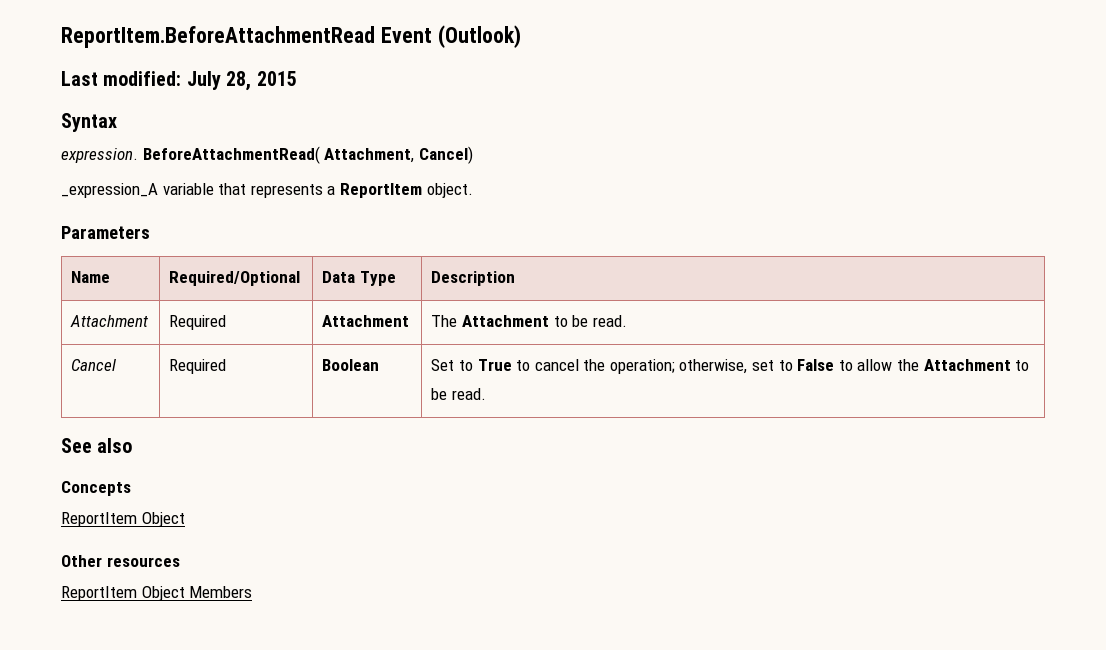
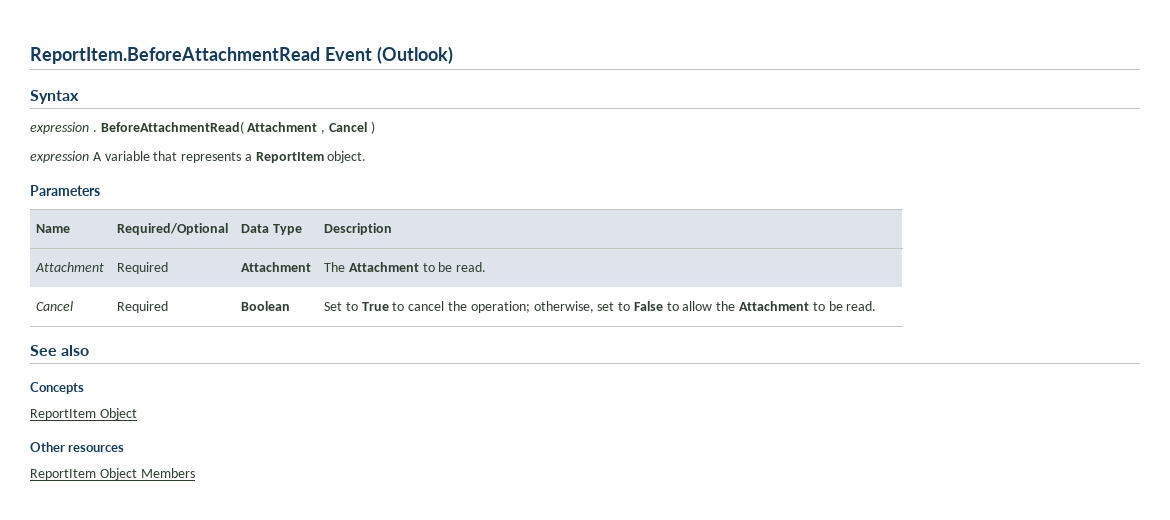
[61,71,297,91] [61,113,117,132] [61,146,473,164] [61,183,158,198] Last modified: July 28, 2015 // Syntax // expression. BeforeAttachmentRead( Attachment, Cancel) // _expression_A -> [30,90,79,104] [30,121,375,134] [30,151,102,163] Syntax // expression . BeforeAttachmentRead( Attachment , Cancel ) // expression A

